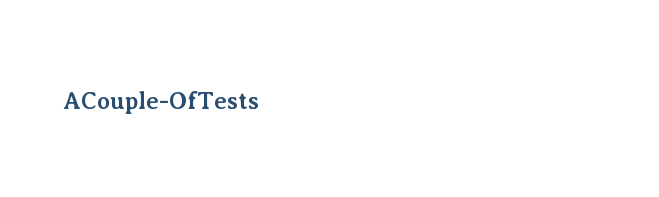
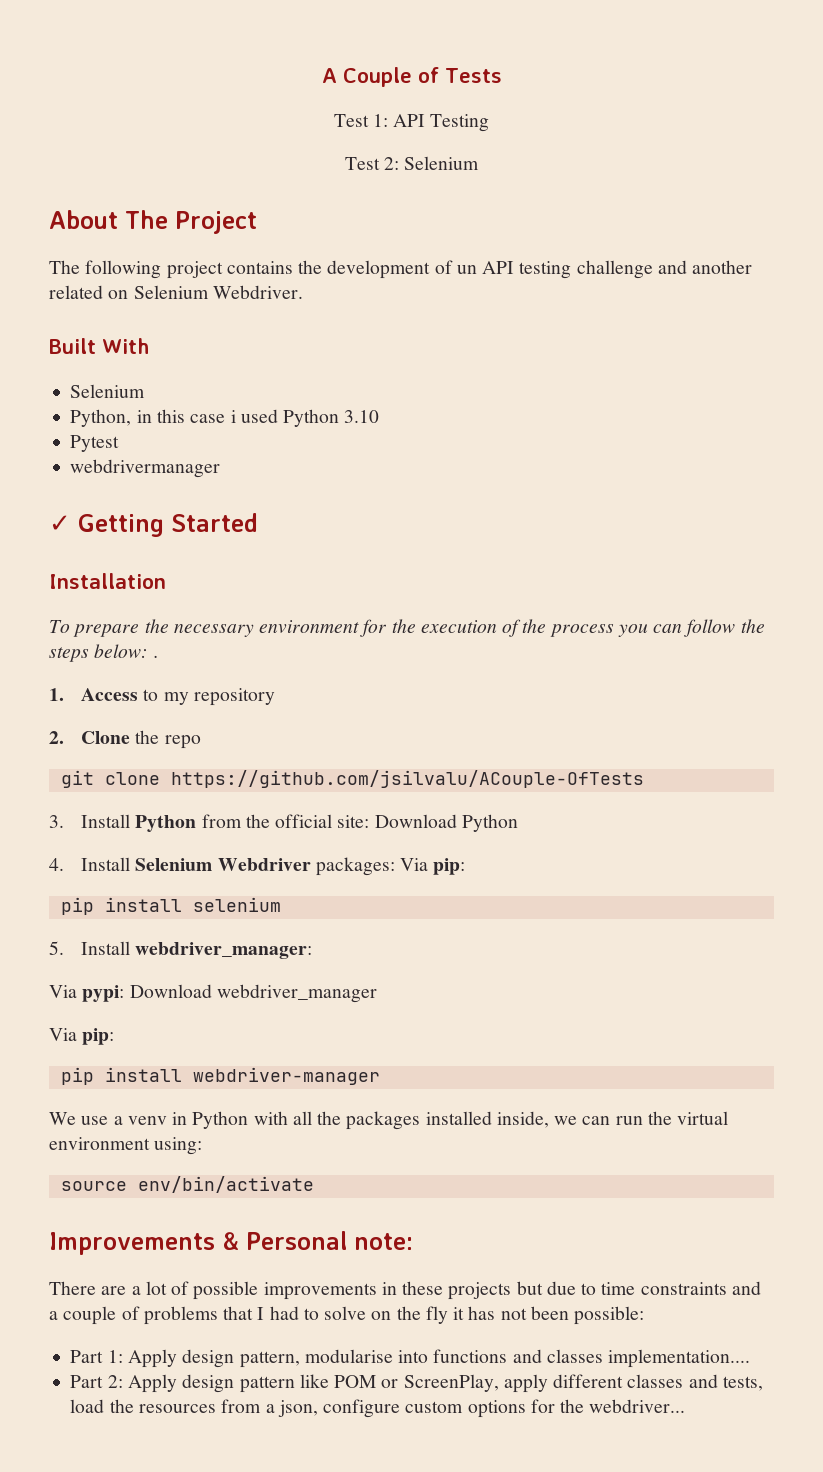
[63,91,259,114] ACouple-OfTests -> [321,67,502,87] [333,114,490,132] [344,156,480,170] [49,210,257,234] [49,260,753,279] [49,285,303,299] [49,338,149,354] [70,384,146,398] [70,409,380,427] [70,435,120,452] [70,459,221,478] [49,513,258,537] [49,573,166,589] [49,619,765,637] [49,644,159,662] [49,688,275,706] [49,730,201,749] [60,770,644,788] [49,814,518,832] [49,857,466,876] [60,897,281,915] [49,941,313,959] [49,984,377,1003] [49,1028,115,1045] [60,1067,380,1085] [49,1111,729,1130] [49,1137,203,1155] [60,1176,314,1193] [49,1231,413,1255] [49,1281,761,1300] [49,1306,645,1325] [70,1349,751,1368] [70,1374,763,1393] [70,1399,686,1418] A Couple of Tests // Test 1: API Testing // Test 2: Selenium // About The Project // The following project contains the development of un API testing challenge and another related on Selenium Webdriver. // Built With // Selenium // Python, in this case i used Python 3.10 // Pytest // webdrivermanager // ✓ Getting Started // Installation // To prepare the necessary environment for the execution of the process you can follow the steps below: . // 1. Access to my repository // 2. Clone the repo // git clone https://github.com/jsilvalu/ACouple-OfTests // 3. Install Python from the official site: Download Python // 4. Install Selenium Webdriver packages: Via pip: // pip install selenium // 5. Install webdriver_manager: // Via pypi: Download webdriver_manager // Via pip: // pip install webdriver-manager // We use a venv in Python with all the packages installed inside, we can run the virtual environment using: // source env/bin/activate // Improvements & Personal note: // There are a lot of possible improvements in these projects but due to time constraints and a couple of problems that I had to solve on the fly it has not been possible: // Part 1: Apply design pattern, modularise into functions and classes implementation.... // Part 2: Apply design pattern like POM or ScreenPlay, apply different classes and tests, load the resources from a json, configure custom options for the webdriver...

